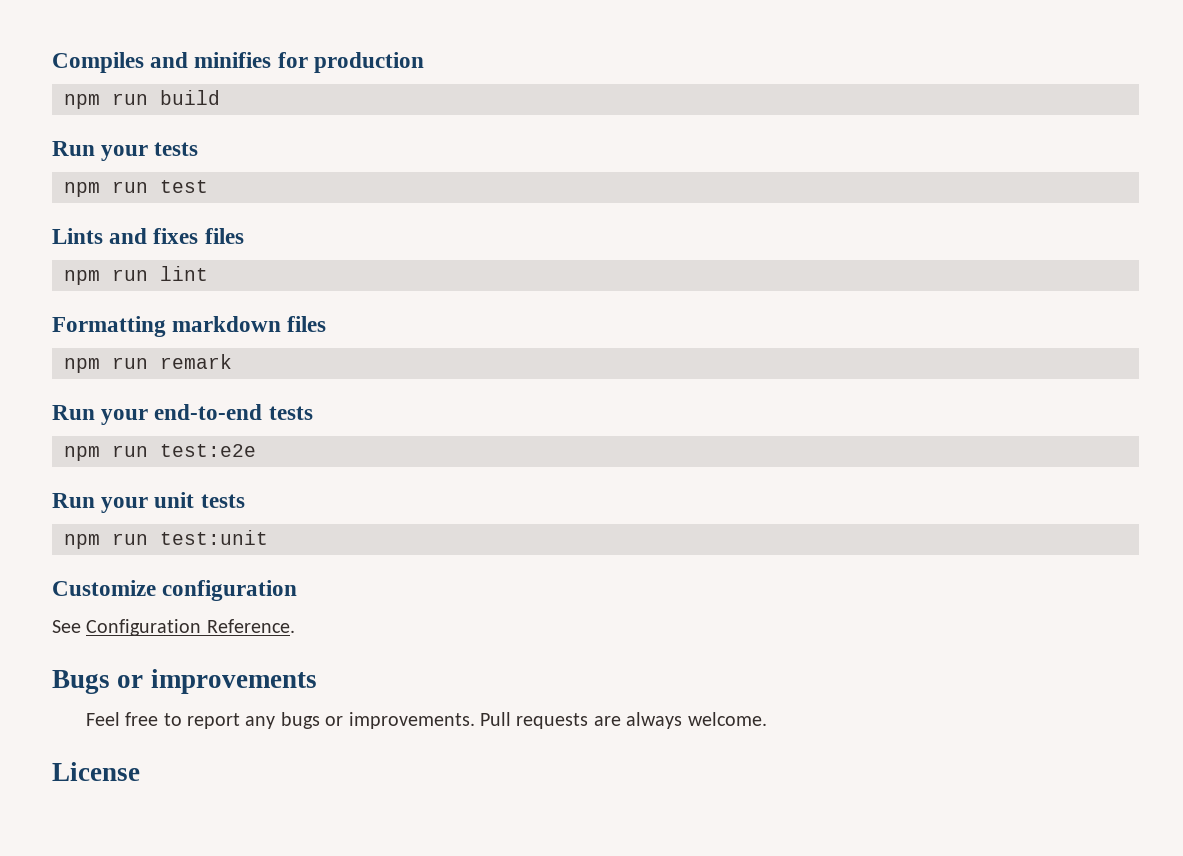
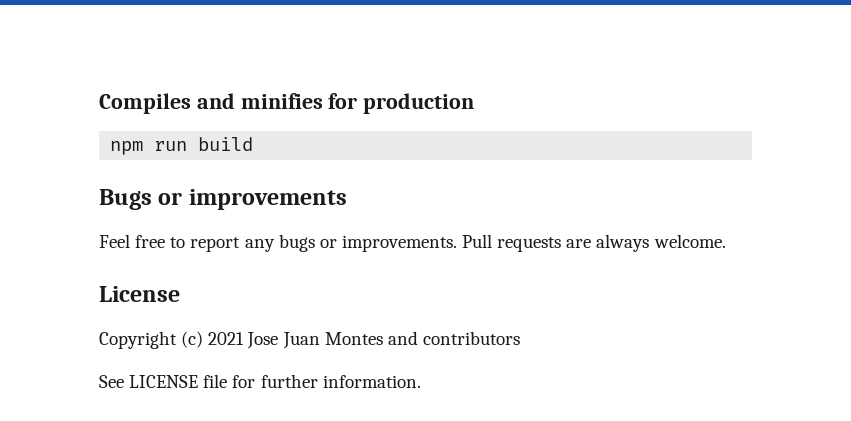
[52,141,199,161] [64,180,208,197] [52,228,244,244] [64,266,208,285] [52,316,327,337] [64,354,232,373] [52,404,313,425] [64,444,256,461] [52,492,245,513] [64,530,268,549] [52,580,298,601] [52,619,295,636] // Run your tests // npm run test // Lints and fixes files // npm run lint // Formatting markdown files // npm run remark // Run your end-to-end tests // npm run test:e2e // Run your unit tests // npm run test:unit // Customize configuration // See Configuration Reference. -> (254, 144) none
(140, 771) none -> [99,331,520,349] [99,374,421,388] // Copyright (c) 2021 Jose Juan Montes and contributors // See LICENSE file for further information.

